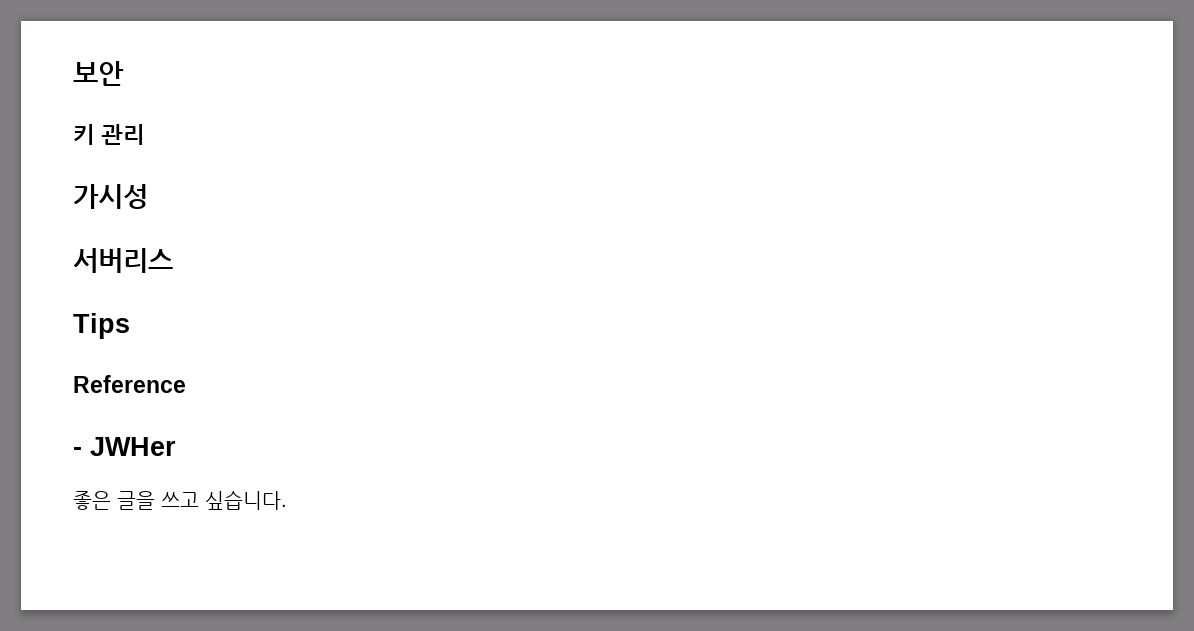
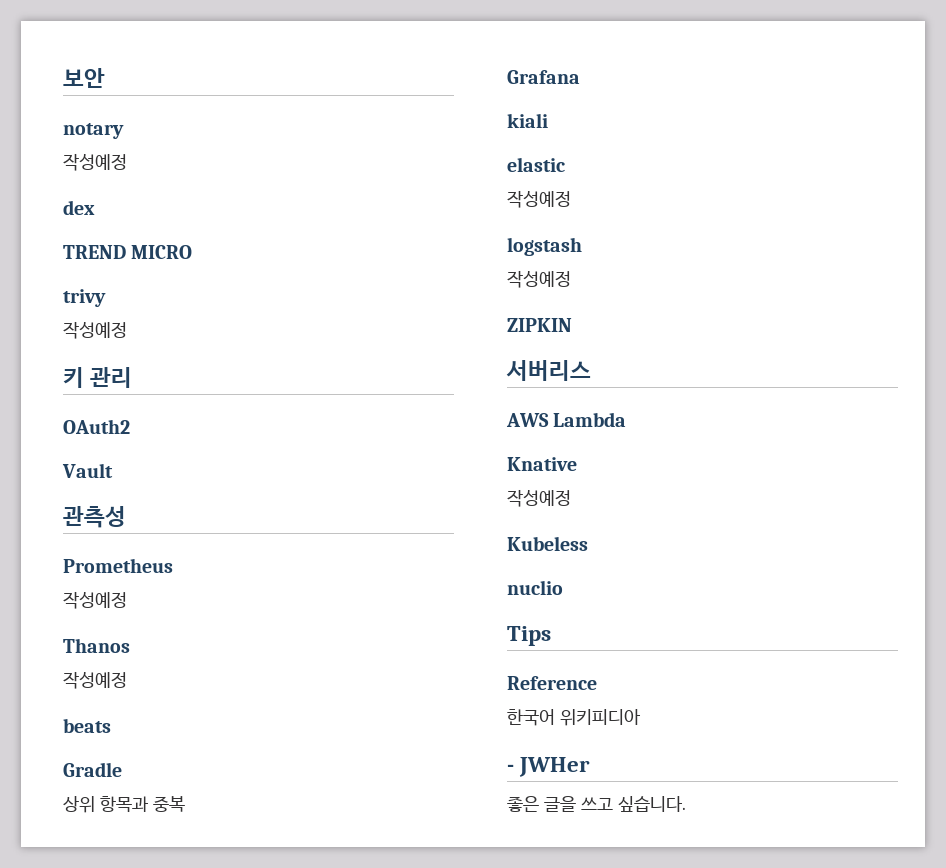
[73,124,146,145] [73,184,148,209] [73,248,173,273] 키 관리 // 가시성 // 서버리스 -> [63,123,124,139] [63,153,127,171] [63,200,95,215] [63,245,193,259] [63,289,106,307] [63,321,127,339] [63,367,133,388] [63,419,130,434] [62,463,113,478] [63,506,126,528] [63,558,173,573] [63,591,127,609] [63,638,130,653] [63,671,127,689] [63,718,111,733] [63,762,122,777] [63,796,185,813] [507,70,580,84] [507,113,548,128] [507,157,565,172] [507,190,571,208] [507,237,582,256] [507,270,571,288] [507,318,572,332] [506,360,591,381] [506,412,627,427] [507,457,577,471] [507,489,571,507] [507,536,588,551] [507,580,563,595] notary // 작성예정 // dex // TREND MICRO // trivy // 작성예정 // 키 관리 // OAuth2 // Vault // 관측성 // Prometheus // 작성예정 // Thanos // 작성예정 // beats // Gradle // 상위 항목과 중복 // Grafana // kiali // elastic // 작성예정 // logstash // 작성예정 // ZIPKIN // 서버리스 // AWS Lambda // Knative // 작성예정 // Kubeless // nuclio
(186, 384) none -> [507,709,641,726] // 한국어 위키피디아

